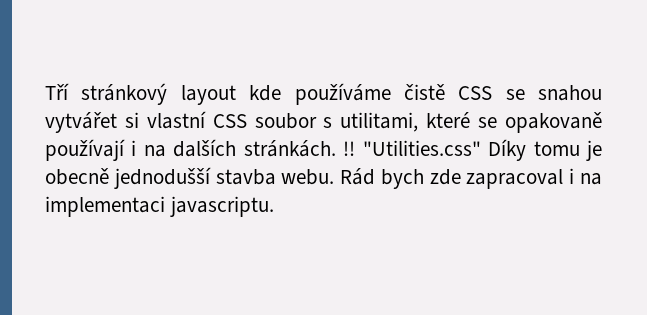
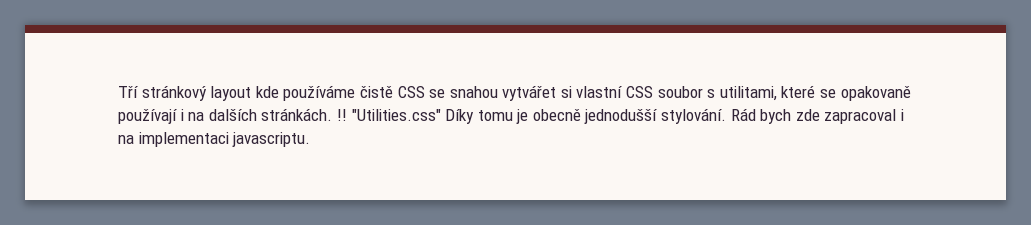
[215,169,335,185] stavba webu. -> [661,108,727,124] stylování.

